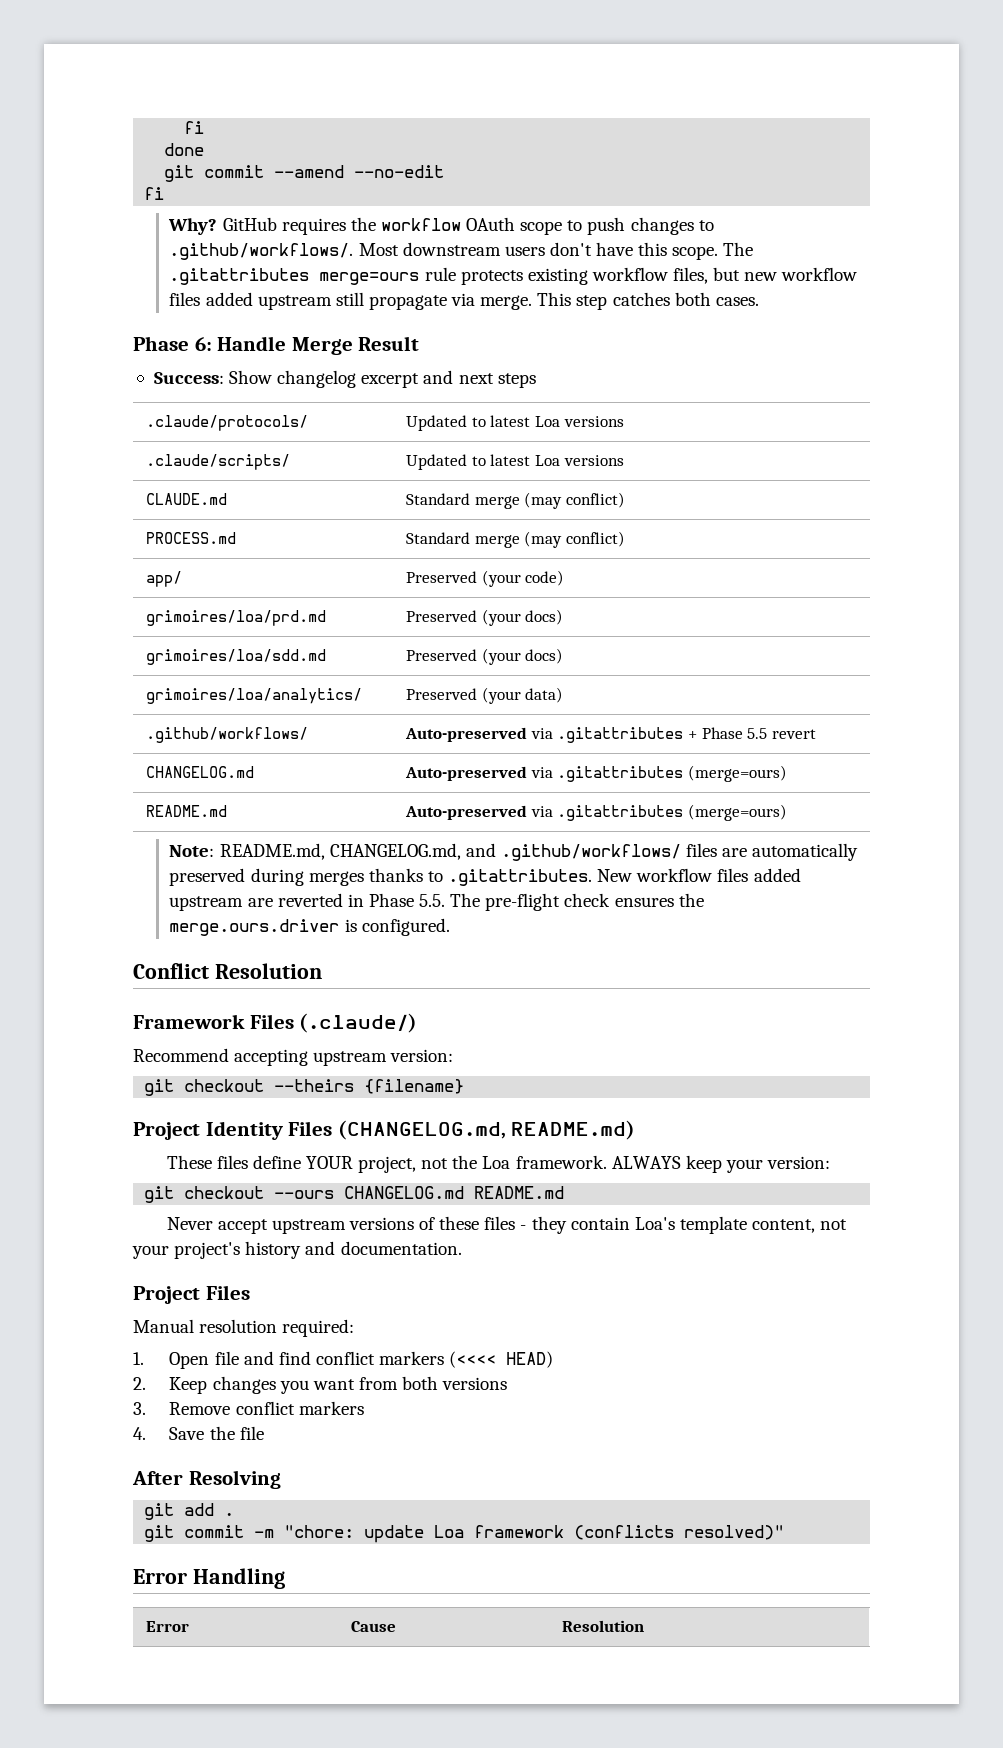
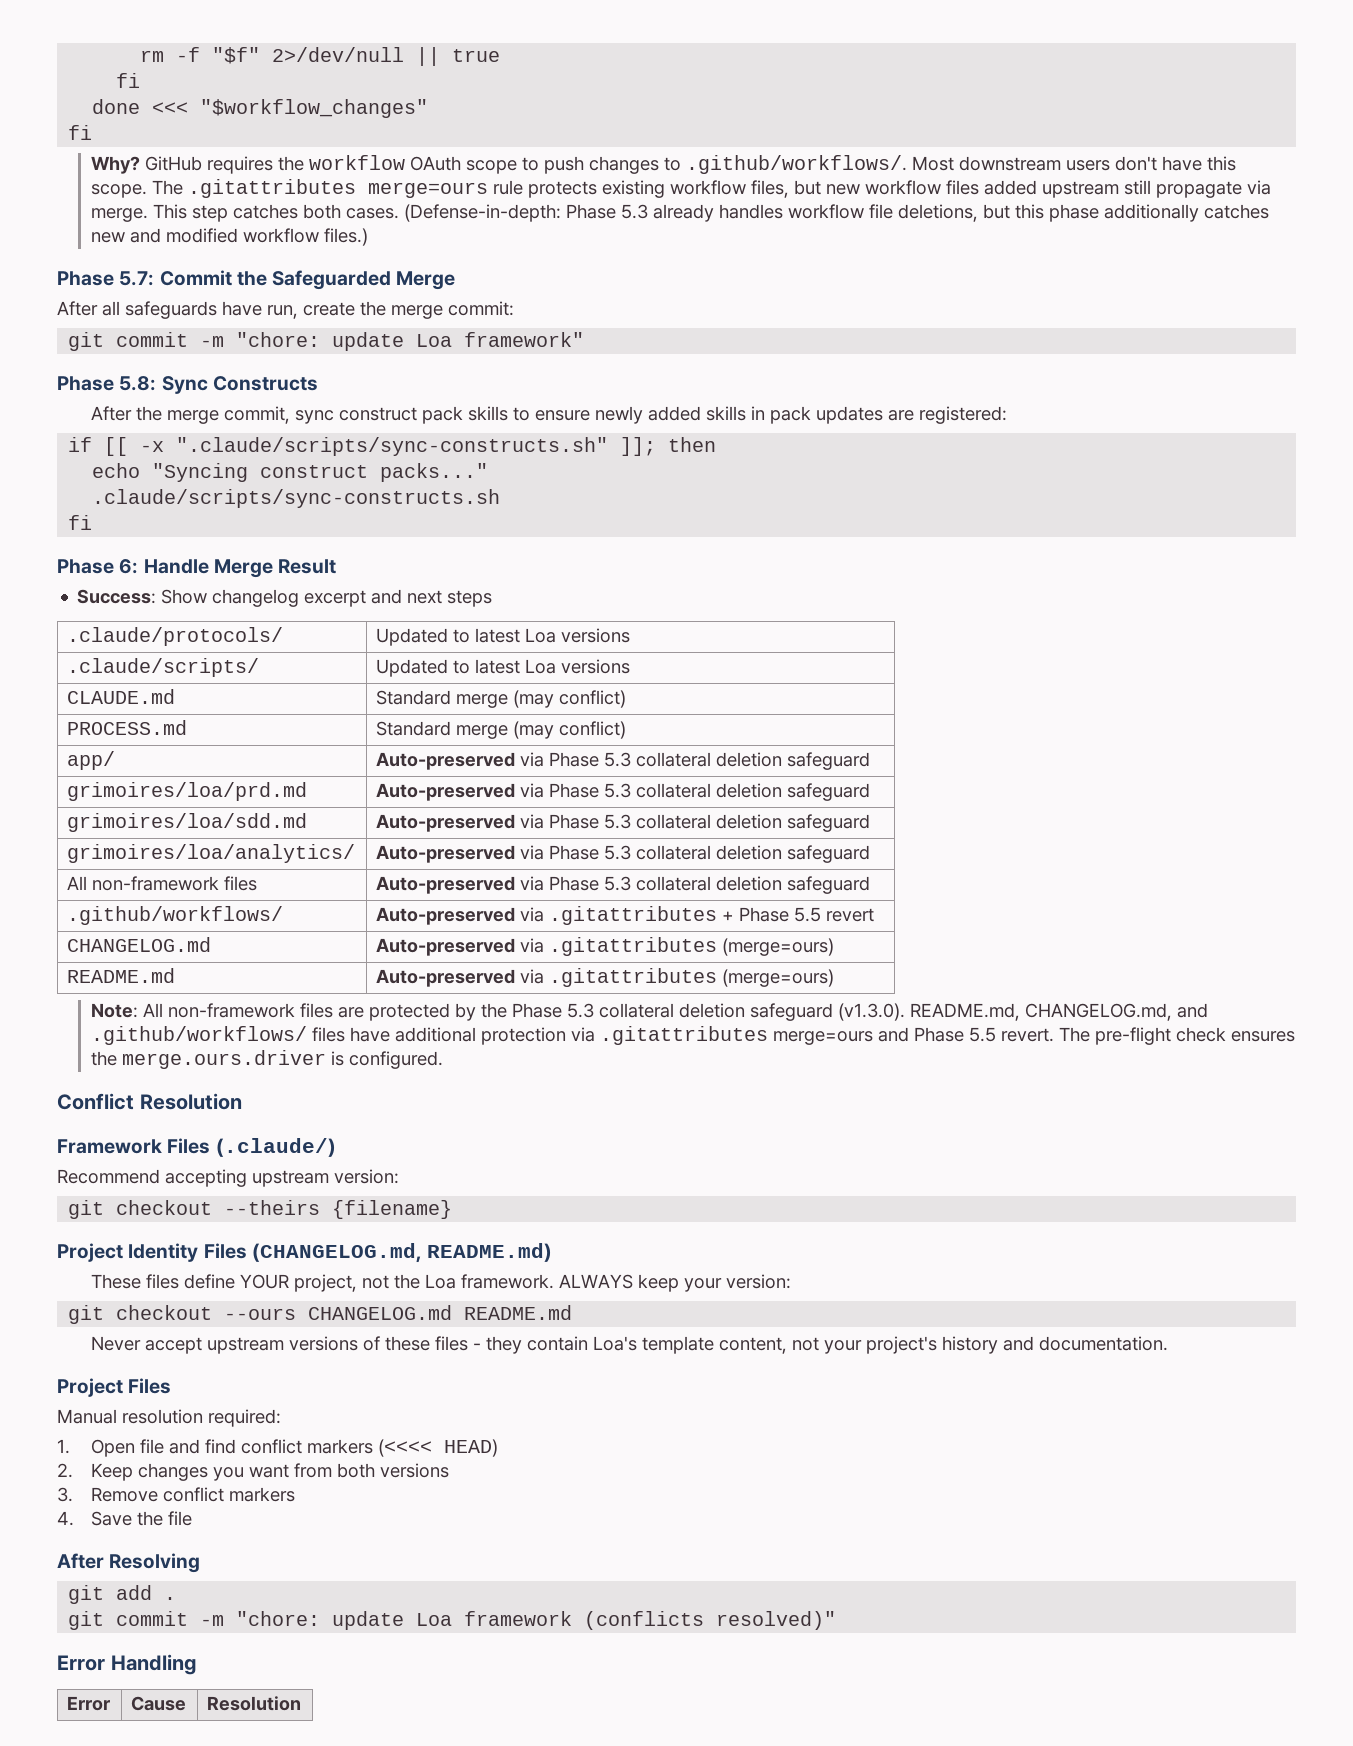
[184,121,205,134] [164,143,205,156] [164,165,445,182] fi // done // git commit --amend --no-edit -> [140,47,501,66] [116,73,141,88] [92,99,429,118] rm -f "$f" 2>/dev/null || true // fi // done <<< "$workflow_changes"
(759, 301) none -> [404,204,1270,222] [91,228,369,246] [57,270,456,290] [57,301,514,319] [68,332,585,351] [57,376,318,394] [91,406,1008,424] [68,437,717,456] [92,463,489,482] [92,489,501,508] [68,515,93,530] (Defense-in-depth: Phase 5.3 already handles workflow file deletions, but this phase additionally catches new and modified workflow files.) // Phase 5.7: Commit the Safeguarded Merge // After all safeguards have run, create the merge commit: // git commit -m "chore: update Loa framework" // Phase 5.8: Sync Constructs // After the merge commit, sync construct pack skills to ensure newly added skills in pack updates are registered: // if [[ -x ".claude/scripts/sync-constructs.sh" ]]; then // echo "Syncing construct packs..." // .claude/scripts/sync-constructs.sh // fi
[406,570,565,587] [146,610,327,626] [406,609,564,626] [146,649,327,665] [406,648,564,665] [146,688,363,704] [406,687,564,704] Preserved (your code) // grimoires/loa/prd.md | Preserved (your docs) // grimoires/loa/sdd.md | Preserved (your docs) // grimoires/loa/analytics/ | Preserved (your data) -> [376,752,871,770] [67,782,308,801] [376,783,871,801] [67,813,308,832] [376,814,871,832] [67,844,356,863] [376,845,871,863] [67,876,258,891] [376,876,871,894] Auto-preserved via Phase 5.3 collateral deletion safeguard // grimoires/loa/prd.md | Auto-preserved via Phase 5.3 collateral deletion safeguard // grimoires/loa/sdd.md | Auto-preserved via Phase 5.3 collateral deletion safeguard // grimoires/loa/analytics/ | Auto-preserved via Phase 5.3 collateral deletion safeguard // All non-framework files | Auto-preserved via Phase 5.3 collateral deletion safeguard
(215, 851) none -> [143,1003,906,1021] All non-framework files are protected by the Phase 5.3 collateral deletion safeguard (v1.3.0).
[722,843,859,861] [169,868,801,886] [169,893,446,911] are automatically preserved during merges thanks to .gitattributes. New workflow files added upstream are reverted in Phase 5.5. -> [350,1026,1055,1045] have additional protection via .gitattributes merge=ours and Phase 5.5 revert.

